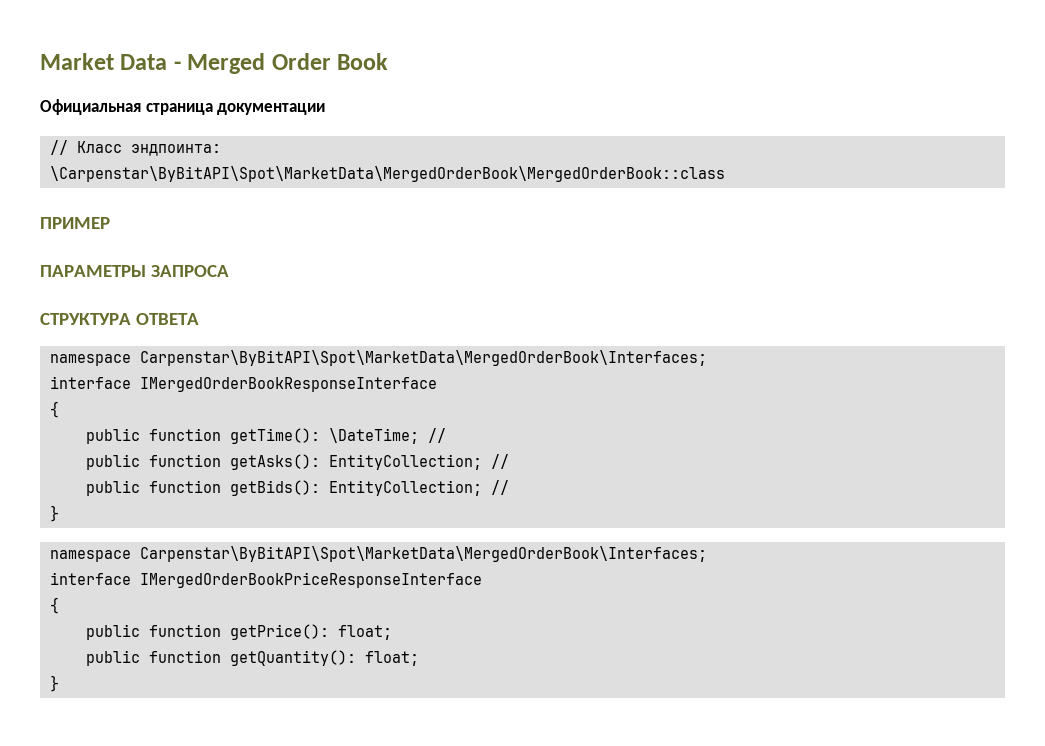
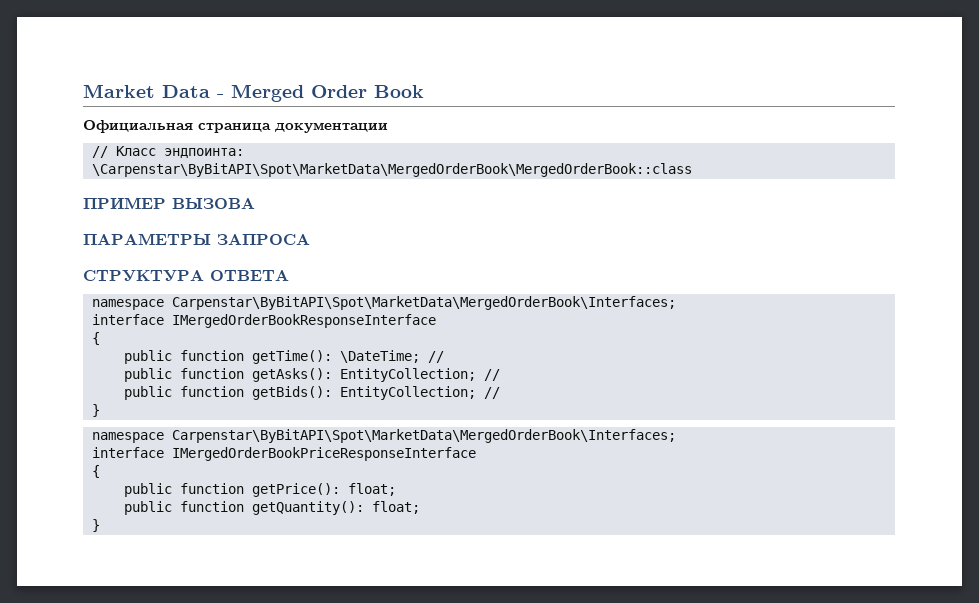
(110, 223) none -> [172,197,255,209] ВЫЗОВА

